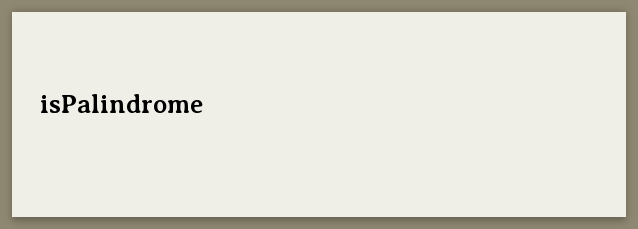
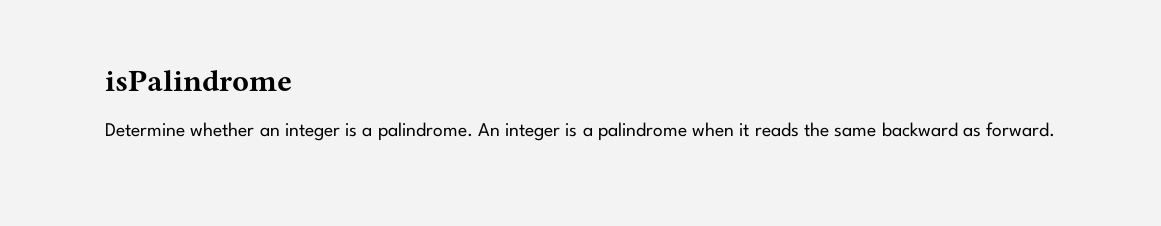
(203, 103) none -> [105,122,1056,141] // Determine whether an integer is a palindrome. An integer is a palindrome when it reads the same backward as forward.

